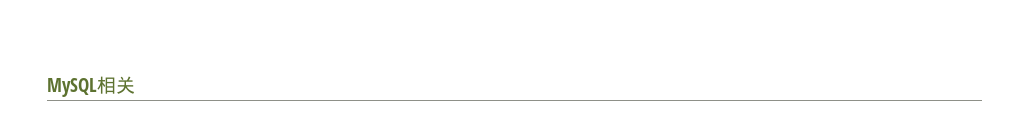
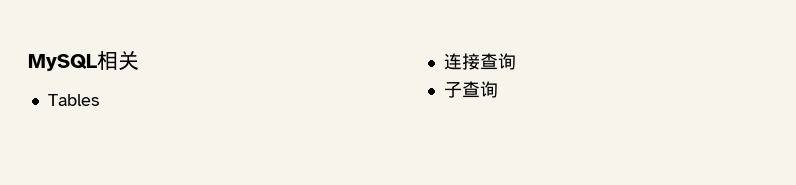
(135, 85) none -> [47,94,99,106] [443,53,516,70] [443,81,498,98] // Tables // 连接查询 // 子查询

